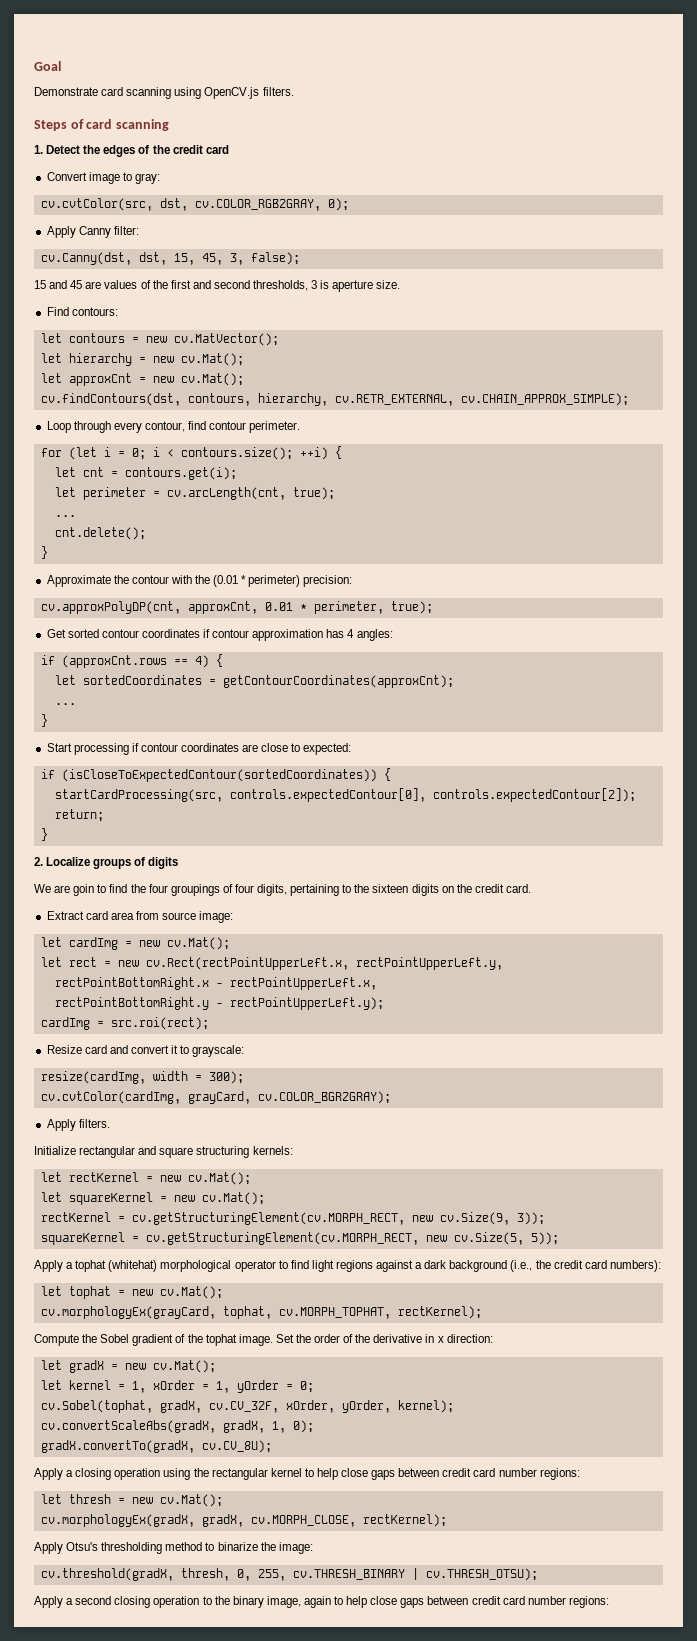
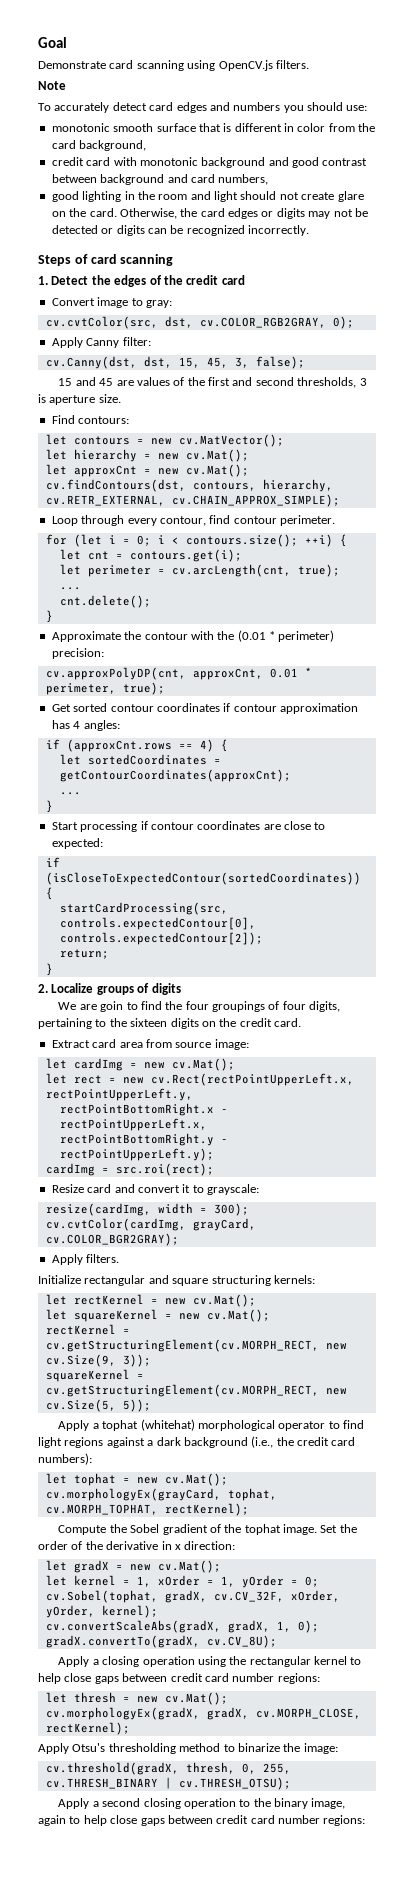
(294, 91) none -> [38,81,66,90] [38,102,368,113] [51,123,376,132] [51,140,147,151] [51,157,368,168] [51,174,269,185] [51,191,364,202] [51,208,368,219] [51,225,309,236] // Note // To accurately detect card edges and numbers you should use: // monotonic smooth surface that is different in color from the card background, // credit card with monotonic background and good contrast between background and card numbers, // good lighting in the room and light should not create glare on the card. Otherwise, the card edges or digits may not be detected or digits can be recognized incorrectly.

